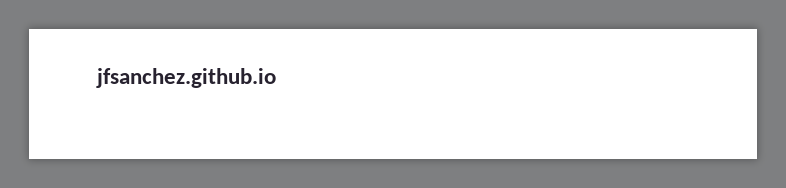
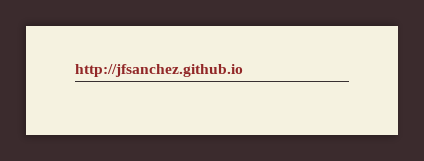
[96,68,276,88] jfsanchez.github.io -> [75,64,243,77] http://jfsanchez.github.io

